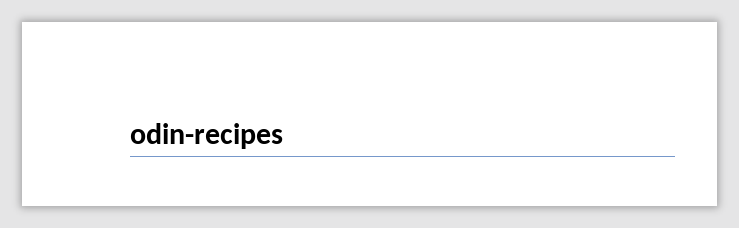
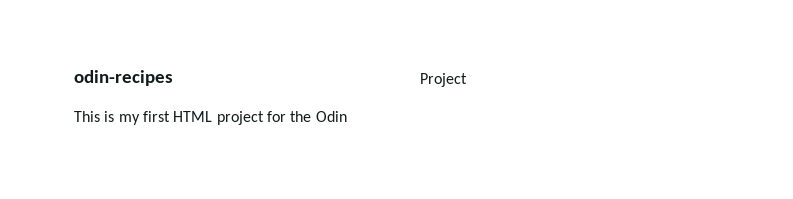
(283, 136) none -> [74,111,347,125] [420,73,467,87] // This is my first HTML project for the Odin Project

